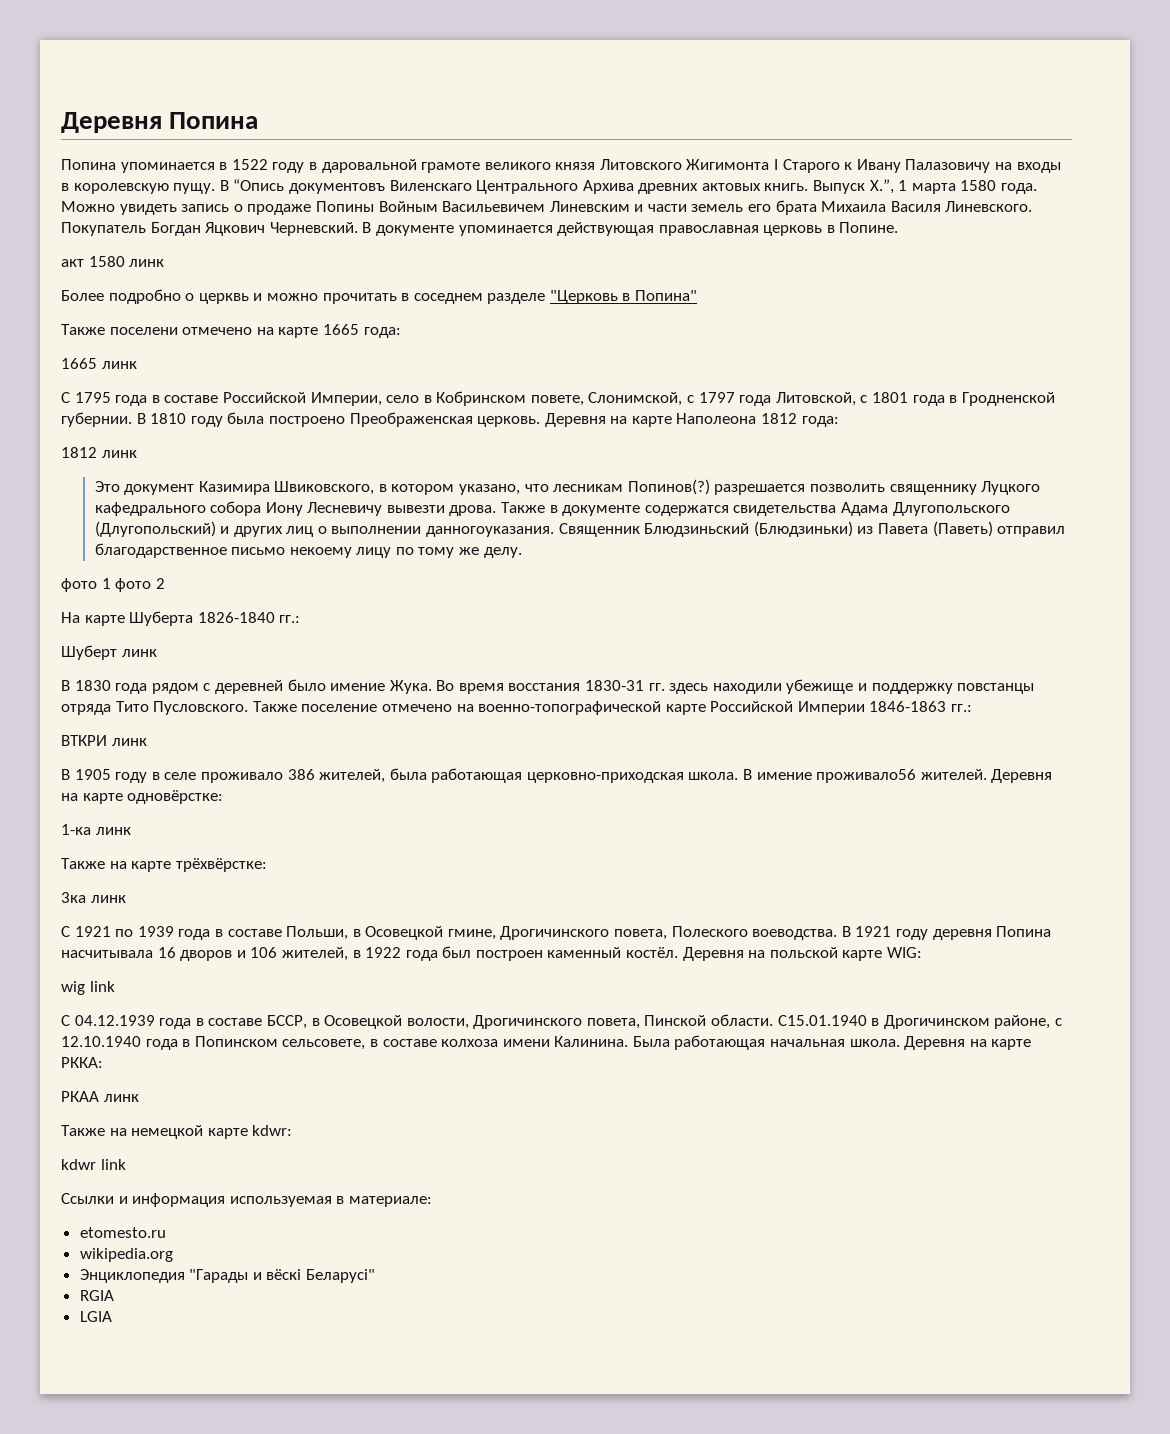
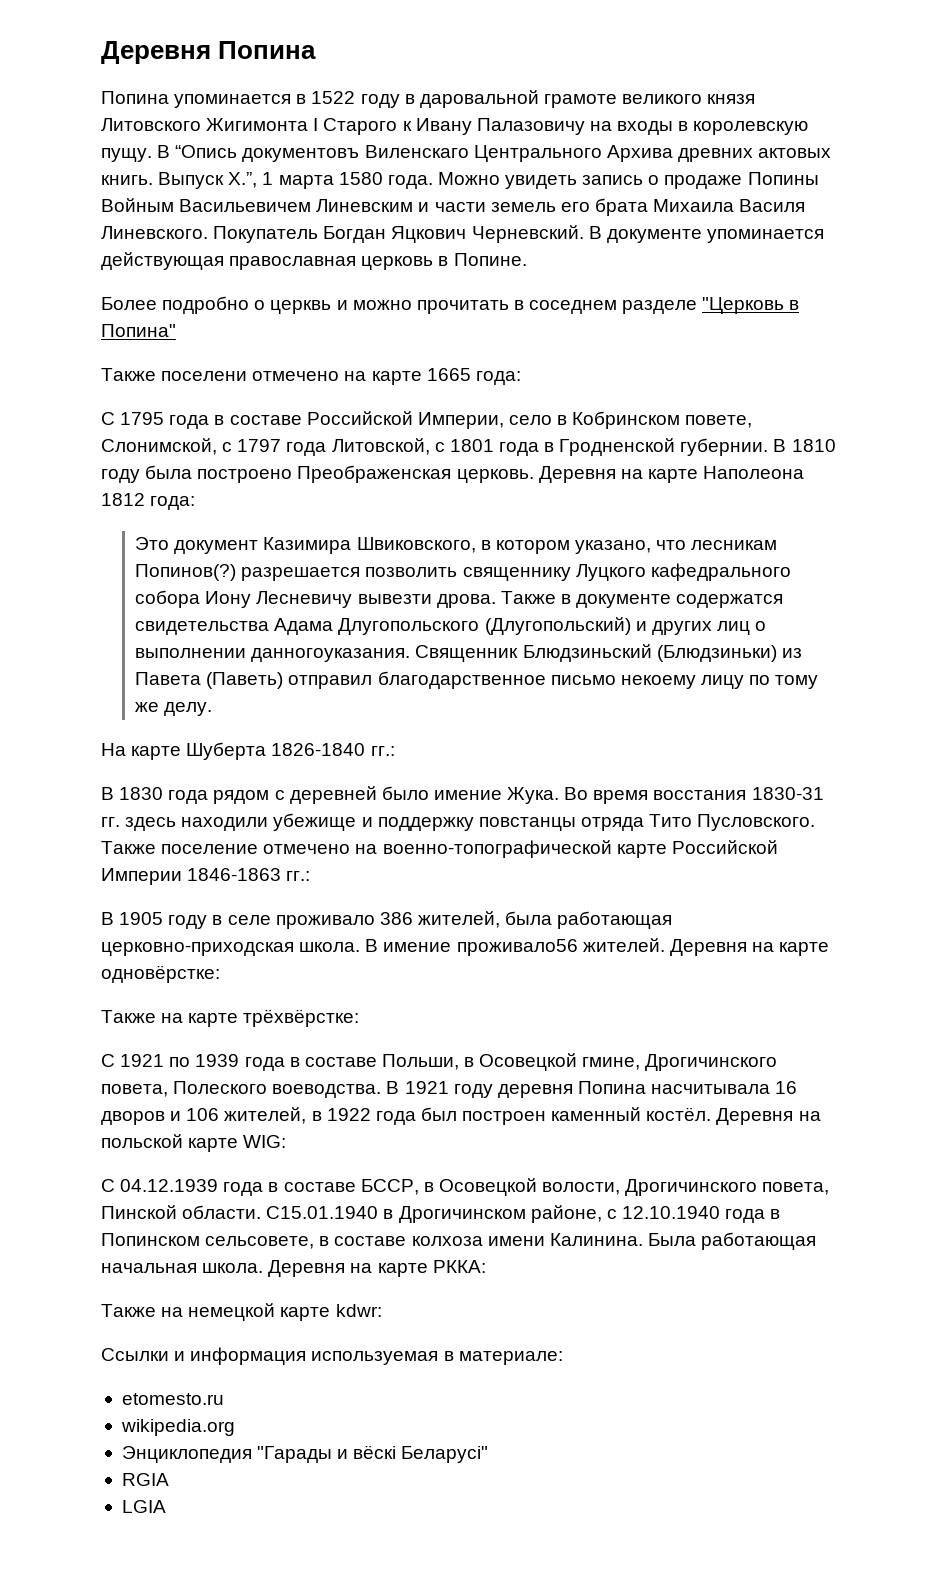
[61,256,165,267] // акт 1580 линк -> (527, 259) none
[61,358,137,369] // 1665 линк -> (521, 378) none
[61,447,137,458] // 1812 линк -> (196, 503) none
[61,578,165,592] // фото 1 фото 2 -> (213, 709) none
[61,645,157,660] // Шуберт линк -> (395, 751) none
[61,735,147,746] // ВТКРИ линк -> (311, 876) none
[61,824,131,835] // 1-ка линк -> (220, 974) none
[61,892,126,903] // 3ка линк -> (360, 1018) none
[61,981,115,995] // wig link -> (287, 1141) none
[61,1091,139,1102] // РКАА линк -> (486, 1266) none
[61,1159,126,1170] // kdwr link -> (382, 1310) none

